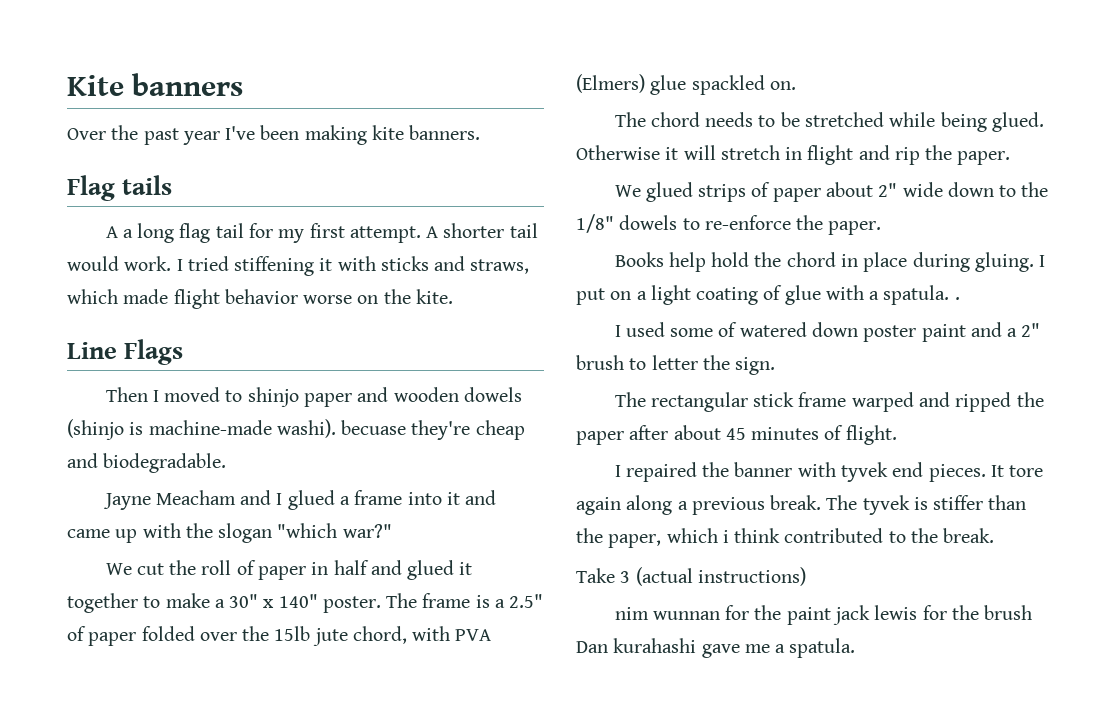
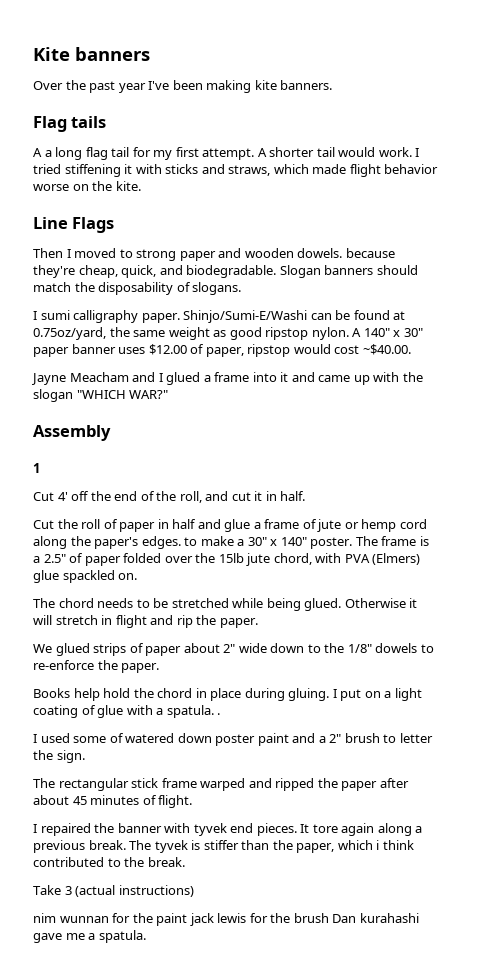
[247,387,299,407] shinjo -> [136,249,177,261] strong
[463,387,522,402] [67,419,525,440] [67,453,227,473] dowels (shinjo is machine-made washi). becuase they're cheap and biodegradable. -> [297,248,395,258] [33,265,418,278] [33,282,242,295] [33,310,406,323] [33,327,423,340] [33,344,411,357] dowels. because they're cheap, quick, and biodegradable. Slogan banners should match the disposability of slogans. // I sumi calligraphy paper. Shinjo/Sumi-E/Washi can be found at 0.75oz/yard, the same weight as good ripstop nylon. A 140" x 30" paper banner uses $12.00 of paper, ripstop would cost ~$40.00.
[277,523,392,538] [105,563,164,575] "which war?" // We cut -> [76,390,169,399] [33,425,111,441] [33,463,40,473] [33,491,306,503] [33,520,54,529] "WHICH WAR?" // Assembly // 1 // Cut 4' off the end of the roll, and cut it in half. // Cut
[407,560,473,580] [67,593,138,613] glued it together -> [224,519,427,532] [33,536,181,549] glue a frame of jute or hemp cord along the paper's edges.

